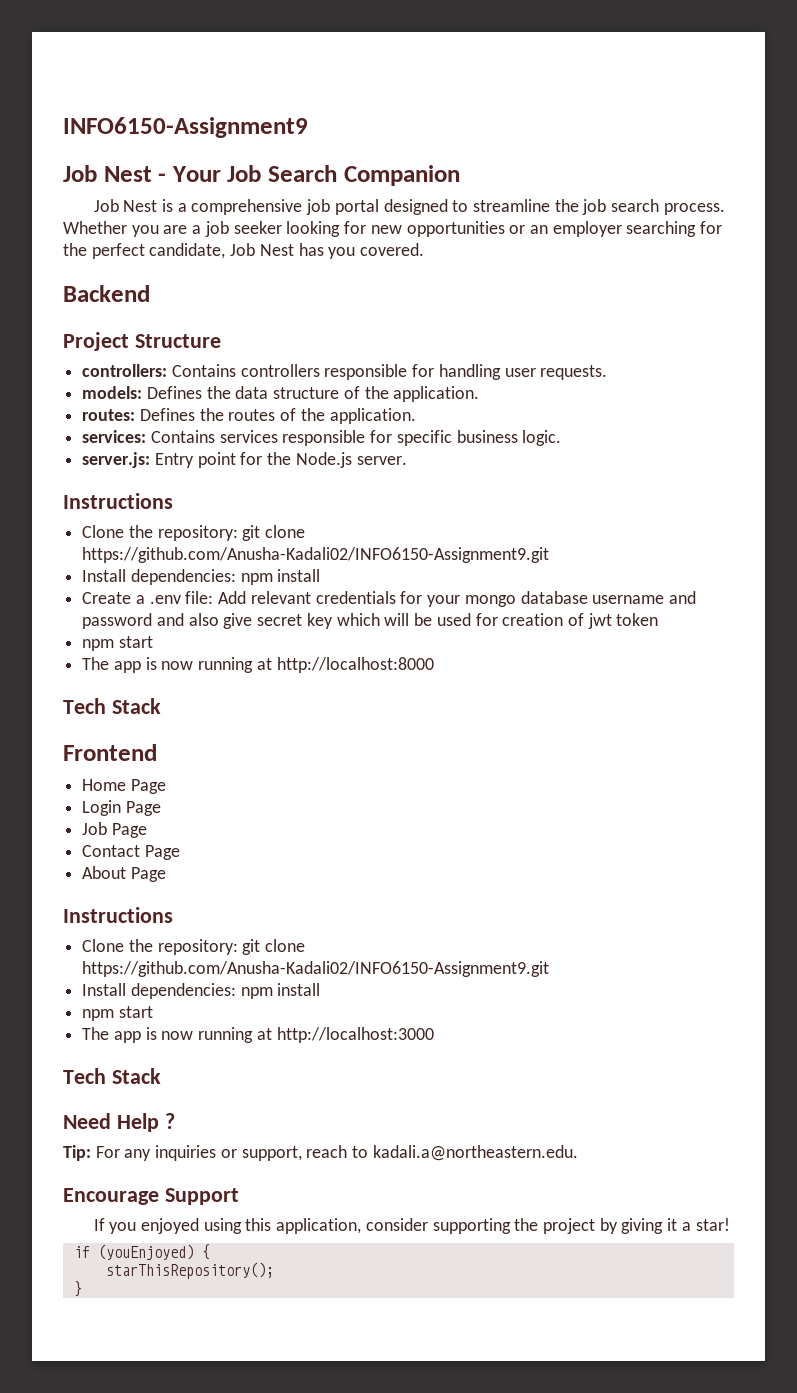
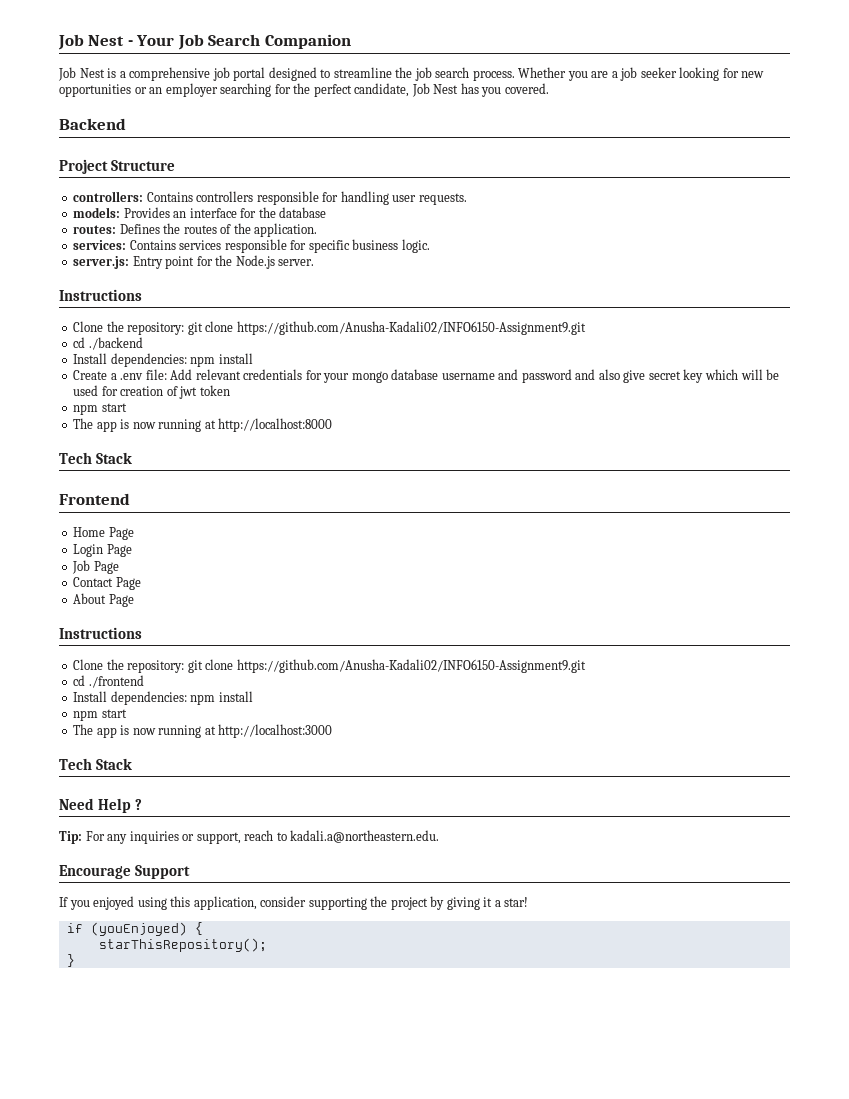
[63,117,308,138] INFO6150-Assignment9 // -> (58, 42) none
[146,386,480,402] Defines the data structure of the application. -> [123,207,327,218] Provides an interface for the database
(550, 555) none -> [73,337,143,350] // cd ./backend
(550, 969) none -> [73,675,144,688] // cd ./frontend

